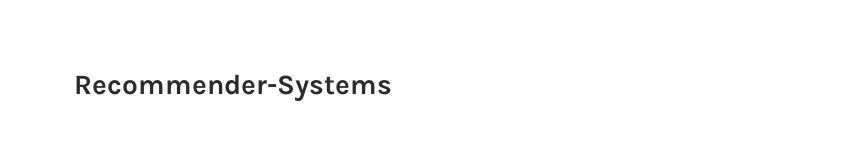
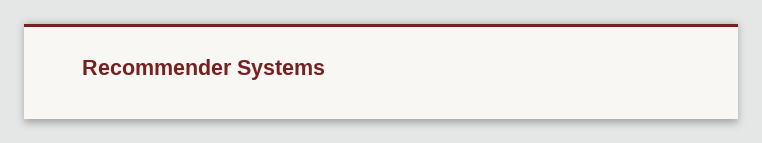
[74,74,392,102] Recommender-Systems -> [82,59,325,80] Recommender Systems

